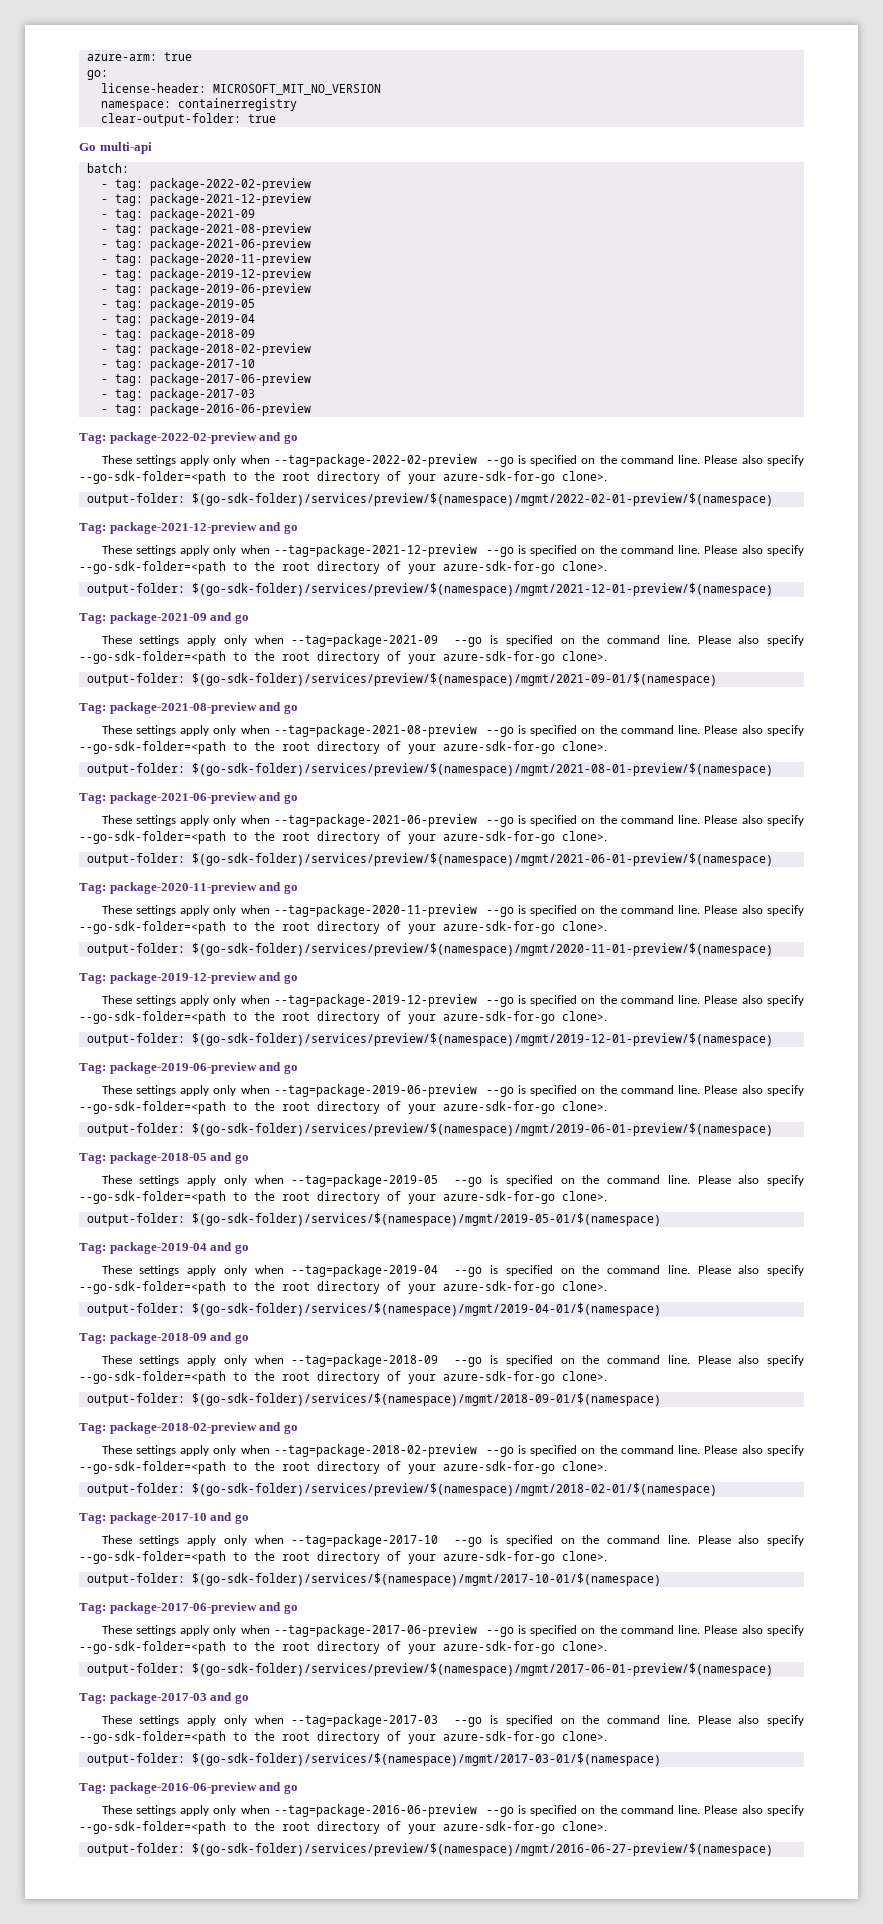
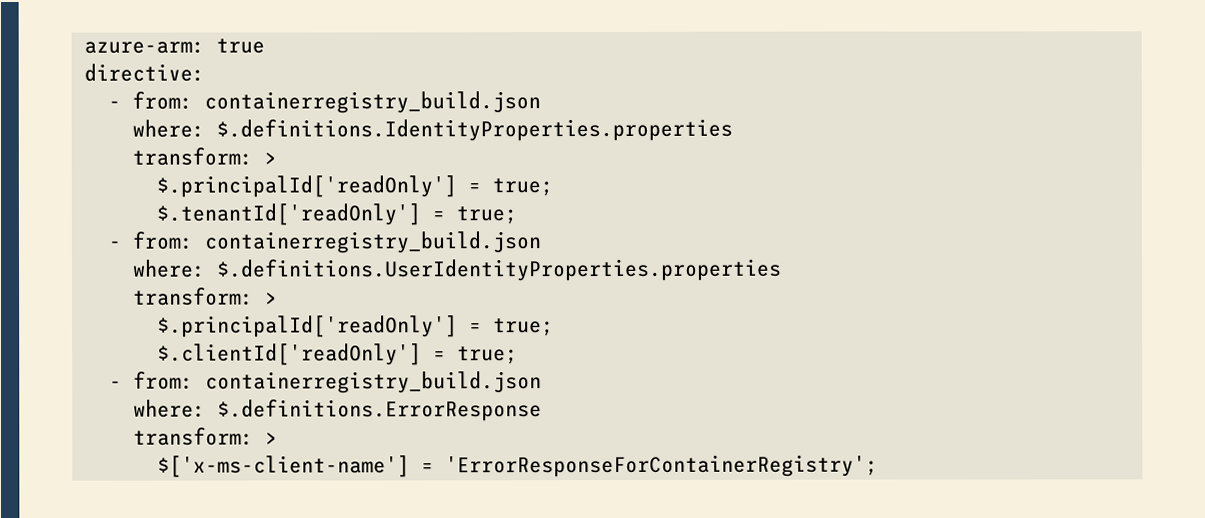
[86,70,108,80] [100,83,381,95] [100,98,297,111] [100,113,276,126] [79,142,152,154] [86,163,129,173] [100,178,311,191] [100,193,311,206] [100,208,255,221] [100,223,311,236] [100,238,311,251] [100,253,311,266] [100,268,311,281] [100,283,311,296] [100,298,255,311] [100,313,255,326] [100,328,255,341] [100,343,311,356] [100,358,255,371] [100,373,311,386] [100,388,255,401] [100,403,311,416] [79,432,298,444] [101,454,805,467] [79,471,607,484] [86,493,773,506] [79,522,298,534] [101,544,805,557] [79,561,607,574] [86,583,773,596] [79,612,249,624] [101,634,805,647] [79,651,607,664] [86,673,717,686] [79,702,298,714] [101,724,805,737] [79,741,607,754] [86,763,773,776] [79,792,298,804] [101,814,805,827] [79,831,607,844] [86,853,773,866] [79,882,298,894] [101,904,805,917] [79,921,607,934] [86,943,773,956] [79,972,298,984] [101,994,805,1007] [79,1011,607,1024] [86,1033,773,1046] [79,1062,298,1074] [101,1084,805,1097] [79,1101,607,1114] [86,1123,773,1136] [79,1152,249,1164] [101,1174,805,1187] [79,1191,607,1204] [86,1213,661,1226] [79,1242,249,1254] [101,1264,805,1277] [79,1281,607,1294] [86,1303,661,1316] [79,1332,249,1344] [101,1354,805,1367] [79,1371,607,1384] [86,1393,661,1406] [79,1422,298,1434] [101,1444,805,1457] [79,1461,607,1474] [86,1483,717,1496] [79,1512,249,1524] [101,1534,805,1547] [79,1551,607,1564] [86,1573,661,1586] [79,1602,298,1614] [101,1624,805,1637] [79,1641,607,1654] [86,1663,773,1676] [79,1692,249,1704] [101,1714,805,1727] [79,1731,607,1744] [86,1753,661,1766] [79,1782,298,1794] [101,1804,805,1817] [79,1821,607,1834] [86,1843,773,1856] go: // license-header: MICROSOFT_MIT_NO_VERSION // namespace: containerregistry // clear-output-folder: true // Go multi-api // batch: // - tag: package-2022-02-preview // - tag: package-2021-12-preview // - tag: package-2021-09 // - tag: package-2021-08-preview // - tag: package-2021-06-preview // - tag: package-2020-11-preview // - tag: package-2019-12-preview // - tag: package-2019-06-preview // - tag: package-2019-05 // - tag: package-2019-04 // - tag: package-2018-09 // - tag: package-2018-02-preview // - tag: package-2017-10 // - tag: package-2017-06-preview // - tag: package-2017-03 // - tag: package-2016-06-preview // Tag: package-2022-02-preview and go // These settings apply only when --tag=package-2022-02-preview --go is specified on the command line. Please also specify --go-sdk-folder=<path to the root directory of your azure-sdk-for-go clone>. // output-folder: $(go-sdk-folder)/services/preview/$(namespace)/mgmt/2022-02-01-preview/$(namespace) // Tag: package-2021-12-preview and go // These settings apply only when --tag=package-2021-12-preview --go is specified on the command line. Please also specify --go-sdk-folder=<path to the root directory of your azure-sdk-for-go clone>. // output-folder: $(go-sdk-folder)/services/preview/$(namespace)/mgmt/2021-12-01-preview/$(namespace) // Tag: package-2021-09 and go // These settings apply only when --tag=package-2021-09 --go is specified on the command line. Please also specify --go-sdk-folder=<path to the root directory of your azure-sdk-for-go clone>. // output-folder: $(go-sdk-folder)/services/preview/$(namespace)/mgmt/2021-09-01/$(namespace) // Tag: package-2021-08-preview and go // These settings apply only when --tag=package-2021-08-preview --go is specified on the command line. Please also specify --go-sdk-folder=<path to the root directory of your azure-sdk-for-go clone>. // output-folder: $(go-sdk-folder)/services/preview/$(namespace)/mgmt/2021-08-01-preview/$(namespace) // Tag: package-2021-06-preview and go // These settings apply only when --tag=package-2021-06-preview --go is specified on the command line. Please also specify --go-sdk-folder=<path to the root directory of your azure-sdk-for-go clone>. // output-folder: $(go-sdk-folder)/services/preview/$(namespace)/mgmt/2021-06-01-preview/$(namespace) // Tag: package-2020-11-preview and go // These settings apply only when --tag=package-2020-11-preview --go is specified on the command line. Please also specify --go-sdk-folder=<path to the root directory of your azure-sdk-for-go clone>. // output-folder: $(go-sdk-folder)/services/preview/$(namespace)/mgmt/2020-11-01-preview/$(namespace) // Tag: package-2019-12-preview and go // These settings apply only when --tag=package-2019-12-preview --go is specified on the command line. Please also specify --go-sdk-folder=<path to the root directory of your azure-sdk-for-go clone>. // output-folder: $(go-sdk-folder)/services/preview/$(namespace)/mgmt/2019-12-01-preview/$(namespace) // Tag: package-2019-06-preview and go // These settings apply only when --tag=package-2019-06-preview --go is specified on the command line. Please also specify --go-sdk-folder=<path to the root directory of your azure-sdk-for-go clone>. // output-folder: $(go-sdk-folder)/services/preview/$(namespace)/mgmt/2019-06-01-preview/$(namespace) // Tag: package-2018-05 and go // These settings apply only when --tag=package-2019-05 --go is specified on the command line. Please also specify --go-sdk-folder=<path to the root directory of your azure-sdk-for-go clone>. // output-folder: $(go-sdk-folder)/services/$(namespace)/mgmt/2019-05-01/$(namespace) // Tag: package-2019-04 and go // These settings apply only when --tag=package-2019-04 --go is specified on the command line. Please also specify --go-sdk-folder=<path to the root directory of your azure-sdk-for-go clone>. // output-folder: $(go-sdk-folder)/services/$(namespace)/mgmt/2019-04-01/$(namespace) // Tag: package-2018-09 and go // These settings apply only when --tag=package-2018-09 --go is specified on the command line. Please also specify --go-sdk-folder=<path to the root directory of your azure-sdk-for-go clone>. // output-folder: $(go-sdk-folder)/services/$(namespace)/mgmt/2018-09-01/$(namespace) // Tag: package-2018-02-preview and go // These settings apply only when --tag=package-2018-02-preview --go is specified on the command line. Please also specify --go-sdk-folder=<path to the root directory of your azure-sdk-for-go clone>. // output-folder: $(go-sdk-folder)/services/preview/$(namespace)/mgmt/2018-02-01/$(namespace) // Tag: package-2017-10 and go // These settings apply only when --tag=package-2017-10 --go is specified on the command line. Please also specify --go-sdk-folder=<path to the root directory of your azure-sdk-for-go clone>. // output-folder: $(go-sdk-folder)/services/$(namespace)/mgmt/2017-10-01/$(namespace) // Tag: package-2017-06-preview and go // These settings apply only when --tag=package-2017-06-preview --go is specified on the command line. Please also specify --go-sdk-folder=<path to the root directory of your azure-sdk-for-go clone>. // output-folder: $(go-sdk-folder)/services/preview/$(namespace)/mgmt/2017-06-01-preview/$(namespace) // Tag: package-2017-03 and go // These settings apply only when --tag=package-2017-03 --go is specified on the command line. Please also specify --go-sdk-folder=<path to the root directory of your azure-sdk-for-go clone>. // output-folder: $(go-sdk-folder)/services/$(namespace)/mgmt/2017-03-01/$(namespace) // Tag: package-2016-06-preview and go // These settings apply only when --tag=package-2016-06-preview --go is specified on the command line. Please also specify --go-sdk-folder=<path to the root directory of your azure-sdk-for-go clone>. // output-folder: $(go-sdk-folder)/services/preview/$(namespace)/mgmt/2016-06-27-preview/$(namespace) -> [83,63,205,82] [107,91,541,114] [131,118,733,142] [131,147,277,166] [155,175,553,198] [155,203,517,226] [107,231,541,254] [132,258,782,282] [132,287,278,306] [156,315,554,338] [156,343,518,366] [108,371,542,394] [132,399,542,422] [132,427,278,446] [156,454,878,478] directive: // - from: containerregistry_build.json // where: $.definitions.IdentityProperties.properties // transform: > // $.principalId['readOnly'] = true; // $.tenantId['readOnly'] = true; // - from: containerregistry_build.json // where: $.definitions.UserIdentityProperties.properties // transform: > // $.principalId['readOnly'] = true; // $.clientId['readOnly'] = true; // - from: containerregistry_build.json // where: $.definitions.ErrorResponse // transform: > // $['x-ms-client-name'] = 'ErrorResponseForContainerRegistry';

